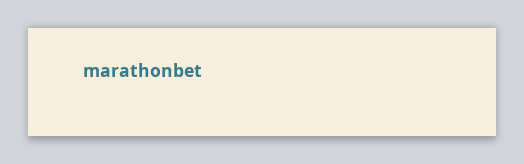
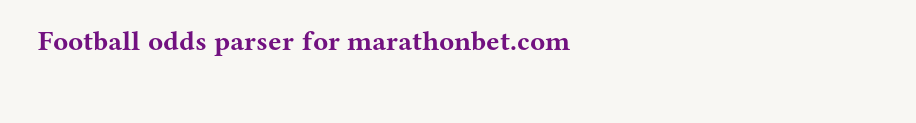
[83,63,202,77] marathonbet -> [38,31,571,56] Football odds parser for marathonbet.com

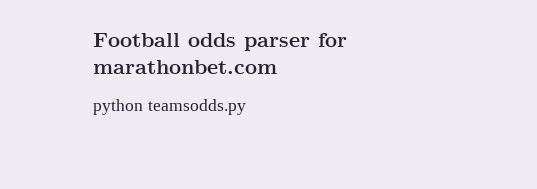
(571, 41) none -> [93,99,246,115] // python teamsodds.py

